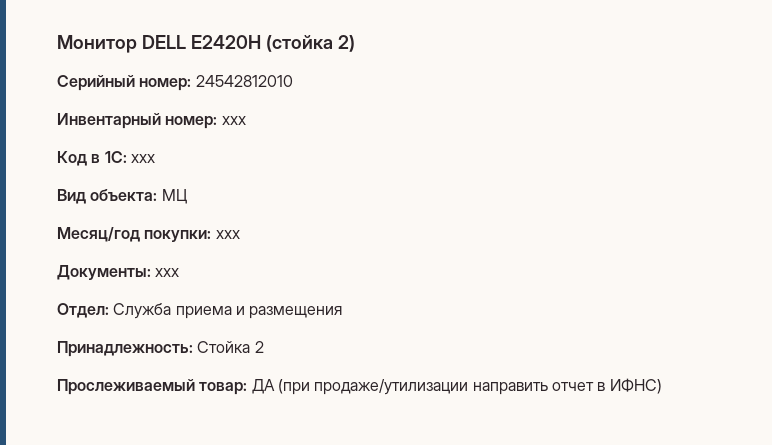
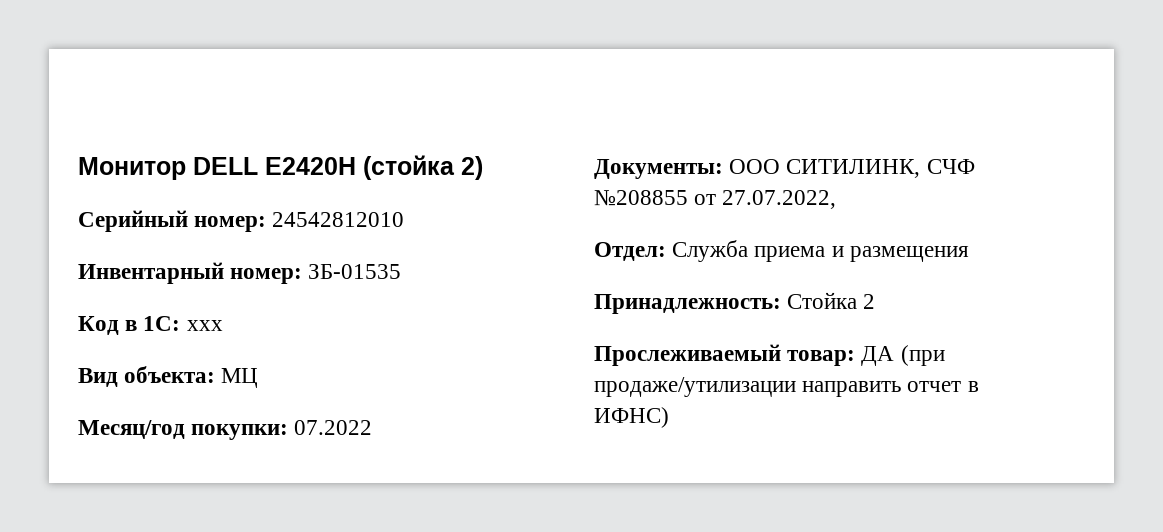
[221,116,246,125] xxx -> [308,264,402,279] ЗБ-01535
[215,230,240,239] xxx -> [294,420,373,435] 07.2022
[155,268,180,277] xxx -> [729,159,975,178] [594,190,837,209] ООО СИТИЛИНК, СЧФ №208855 от 27.07.2022,

